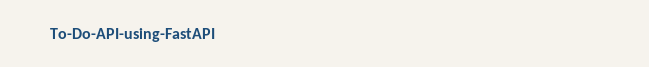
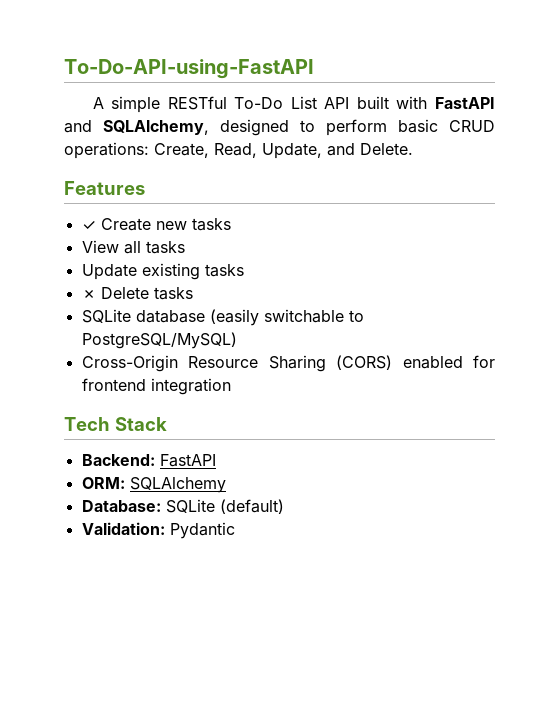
(215, 35) none -> [92,96,495,113] [64,119,495,136] [64,142,413,159] [64,181,145,195] [81,218,231,231] [81,240,185,254] [81,263,244,280] [81,287,193,300] [81,309,364,326] [81,332,237,349] [81,355,495,372] [81,378,231,395] [64,417,167,431] [81,454,216,467] [81,477,226,493] [81,499,284,514] [81,522,235,539] // A simple RESTful To-Do List API built with FastAPI and SQLAlchemy, designed to perform basic CRUD operations: Create, Read, Update, and Delete. // Features // ✓ Create new tasks // View all tasks // Update existing tasks // ✗ Delete tasks // SQLite database (easily switchable to PostgreSQL/MySQL) // Cross-Origin Resource Sharing (CORS) enabled for frontend integration // Tech Stack // Backend: FastAPI // ORM: SQLAlchemy // Database: SQLite (default) // Validation: Pydantic

